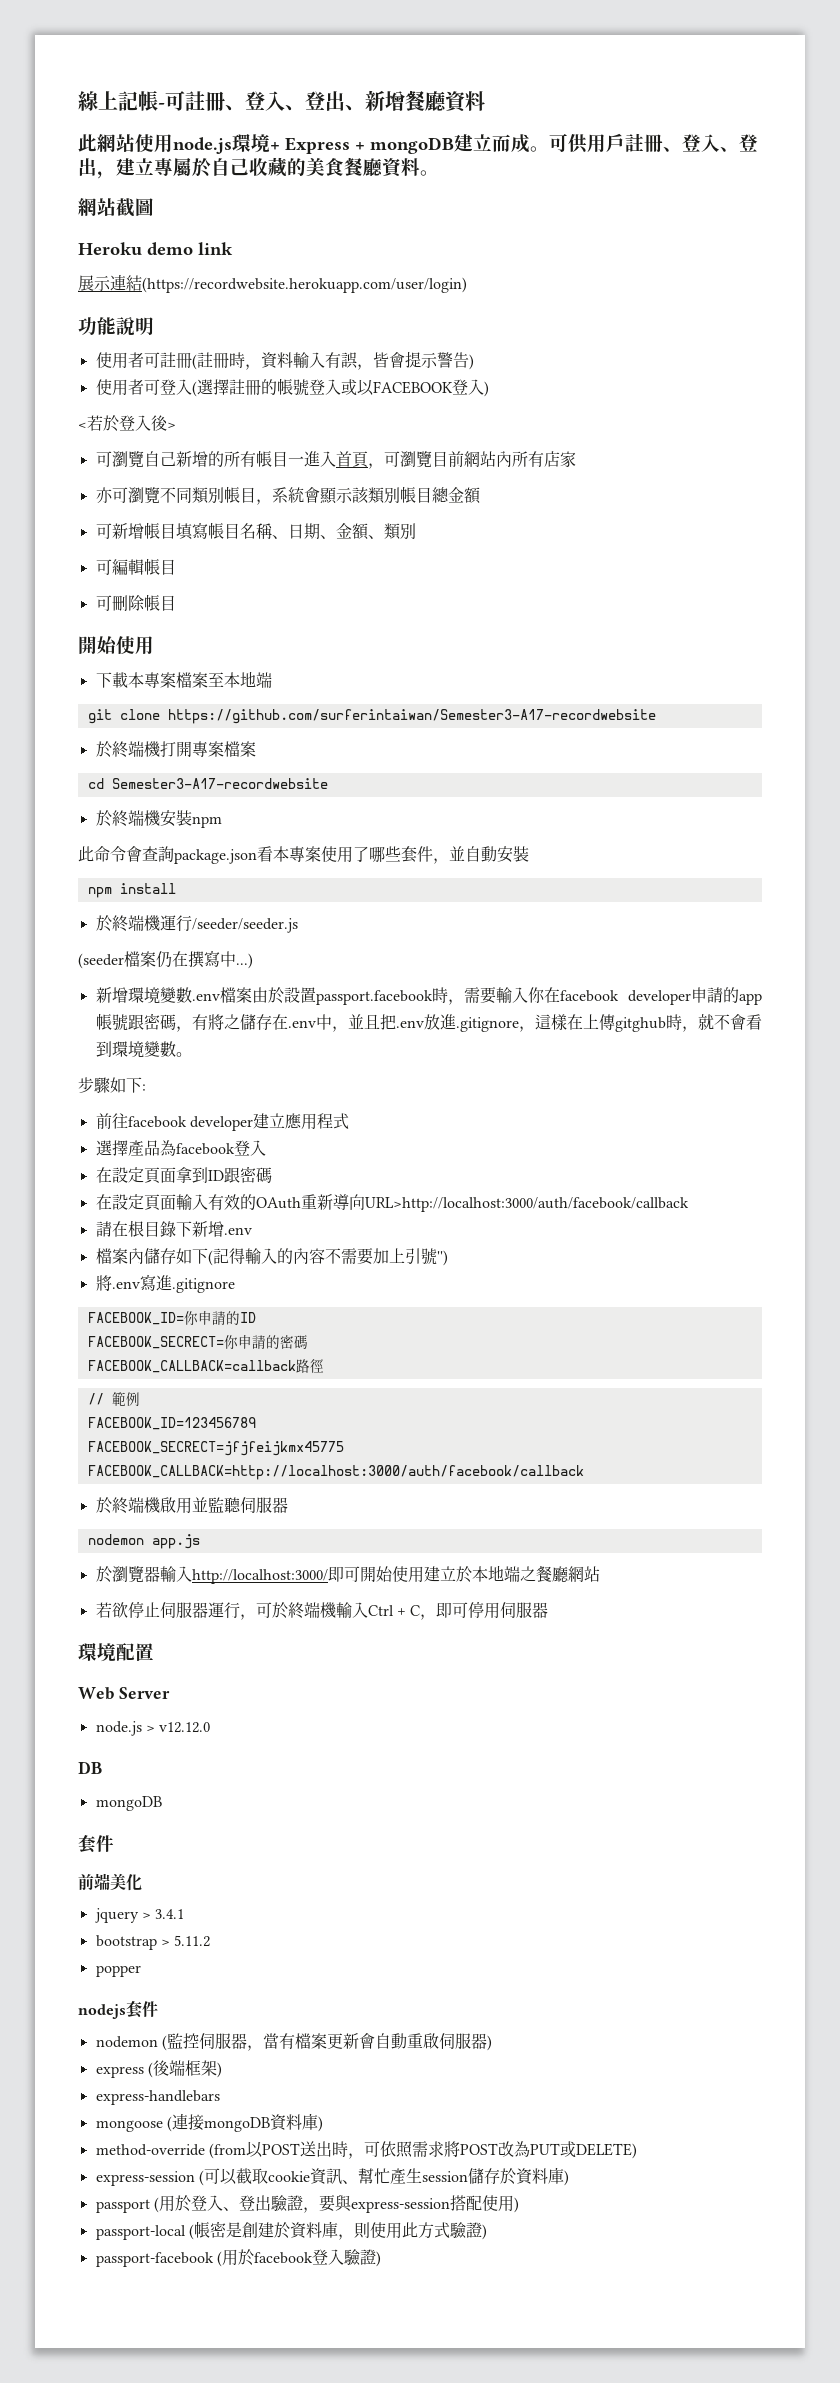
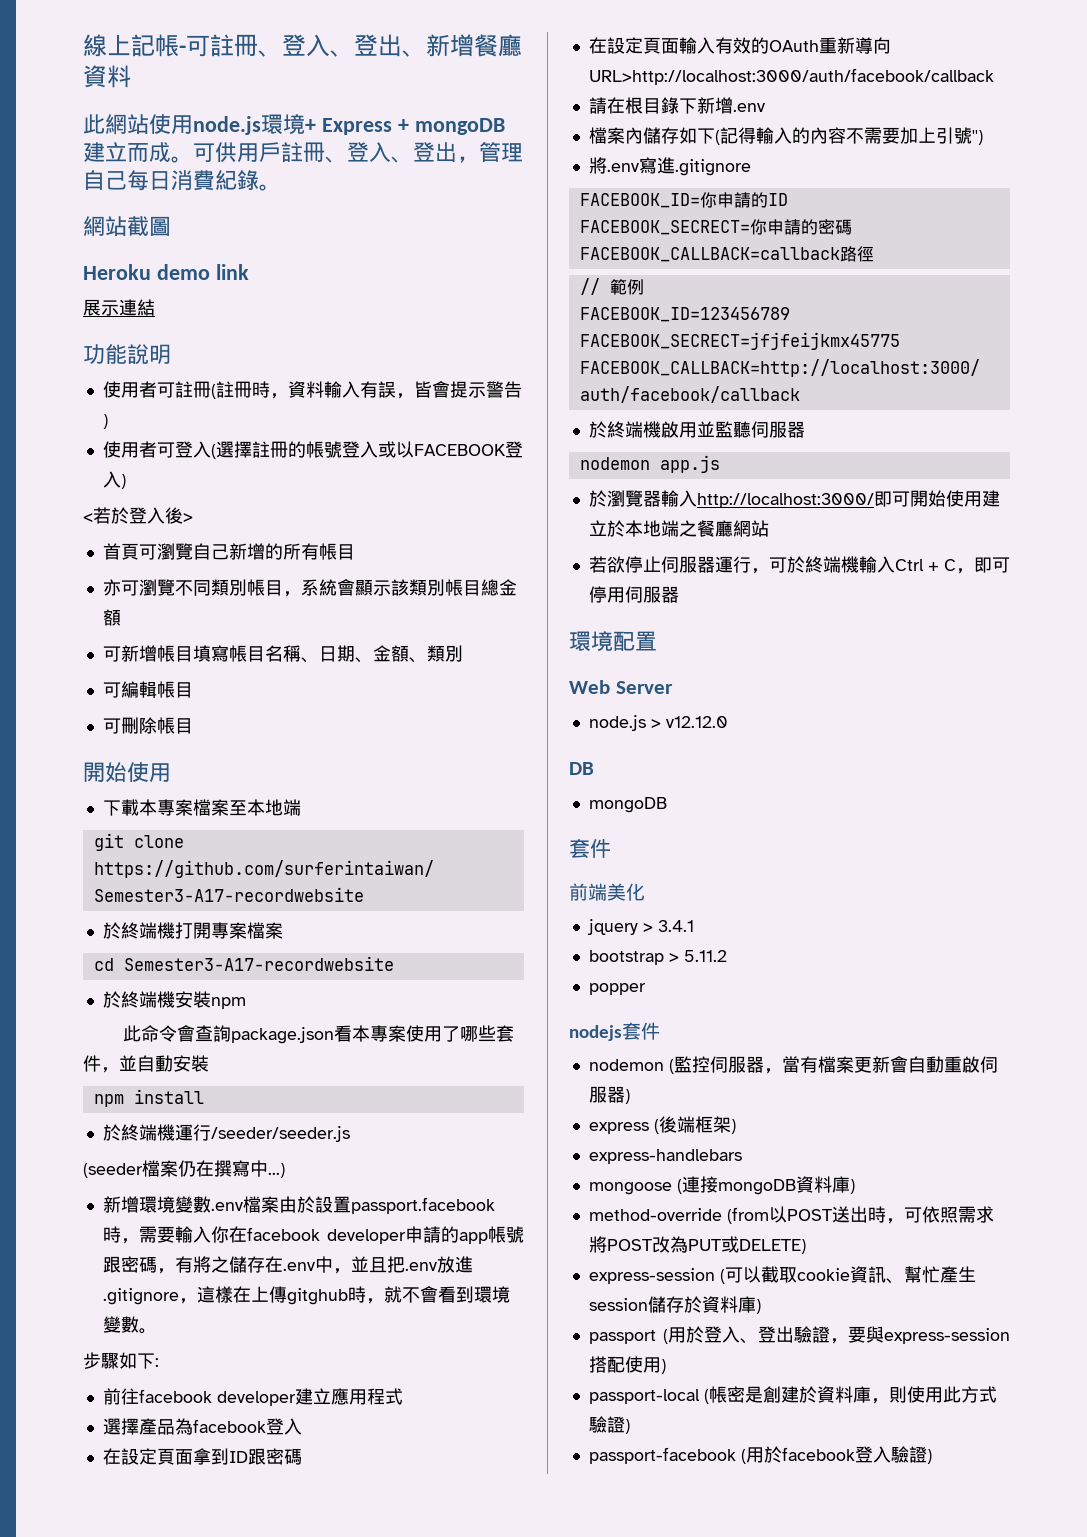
[116,157,420,177] 建立專屬於自己收藏的美食餐廳資料 -> [479,142,523,162] [83,170,259,191] 管理自己每日消費紀錄
[142,277,467,293] (https://recordwebsite.herokuapp.com/user/login) -> (155, 307) none
(176, 425) none -> [102,543,139,560] 首頁
[287,451,576,469] 一進入首頁，可瀏覽目前網站內所有店家 -> (355, 552) none

